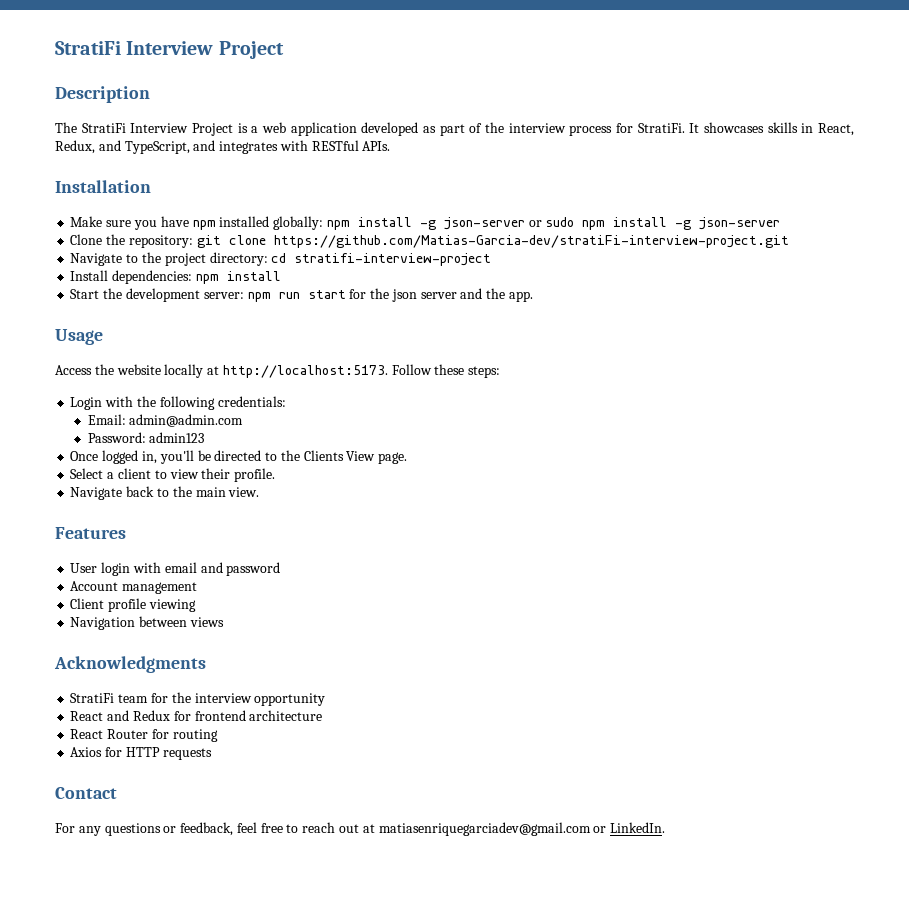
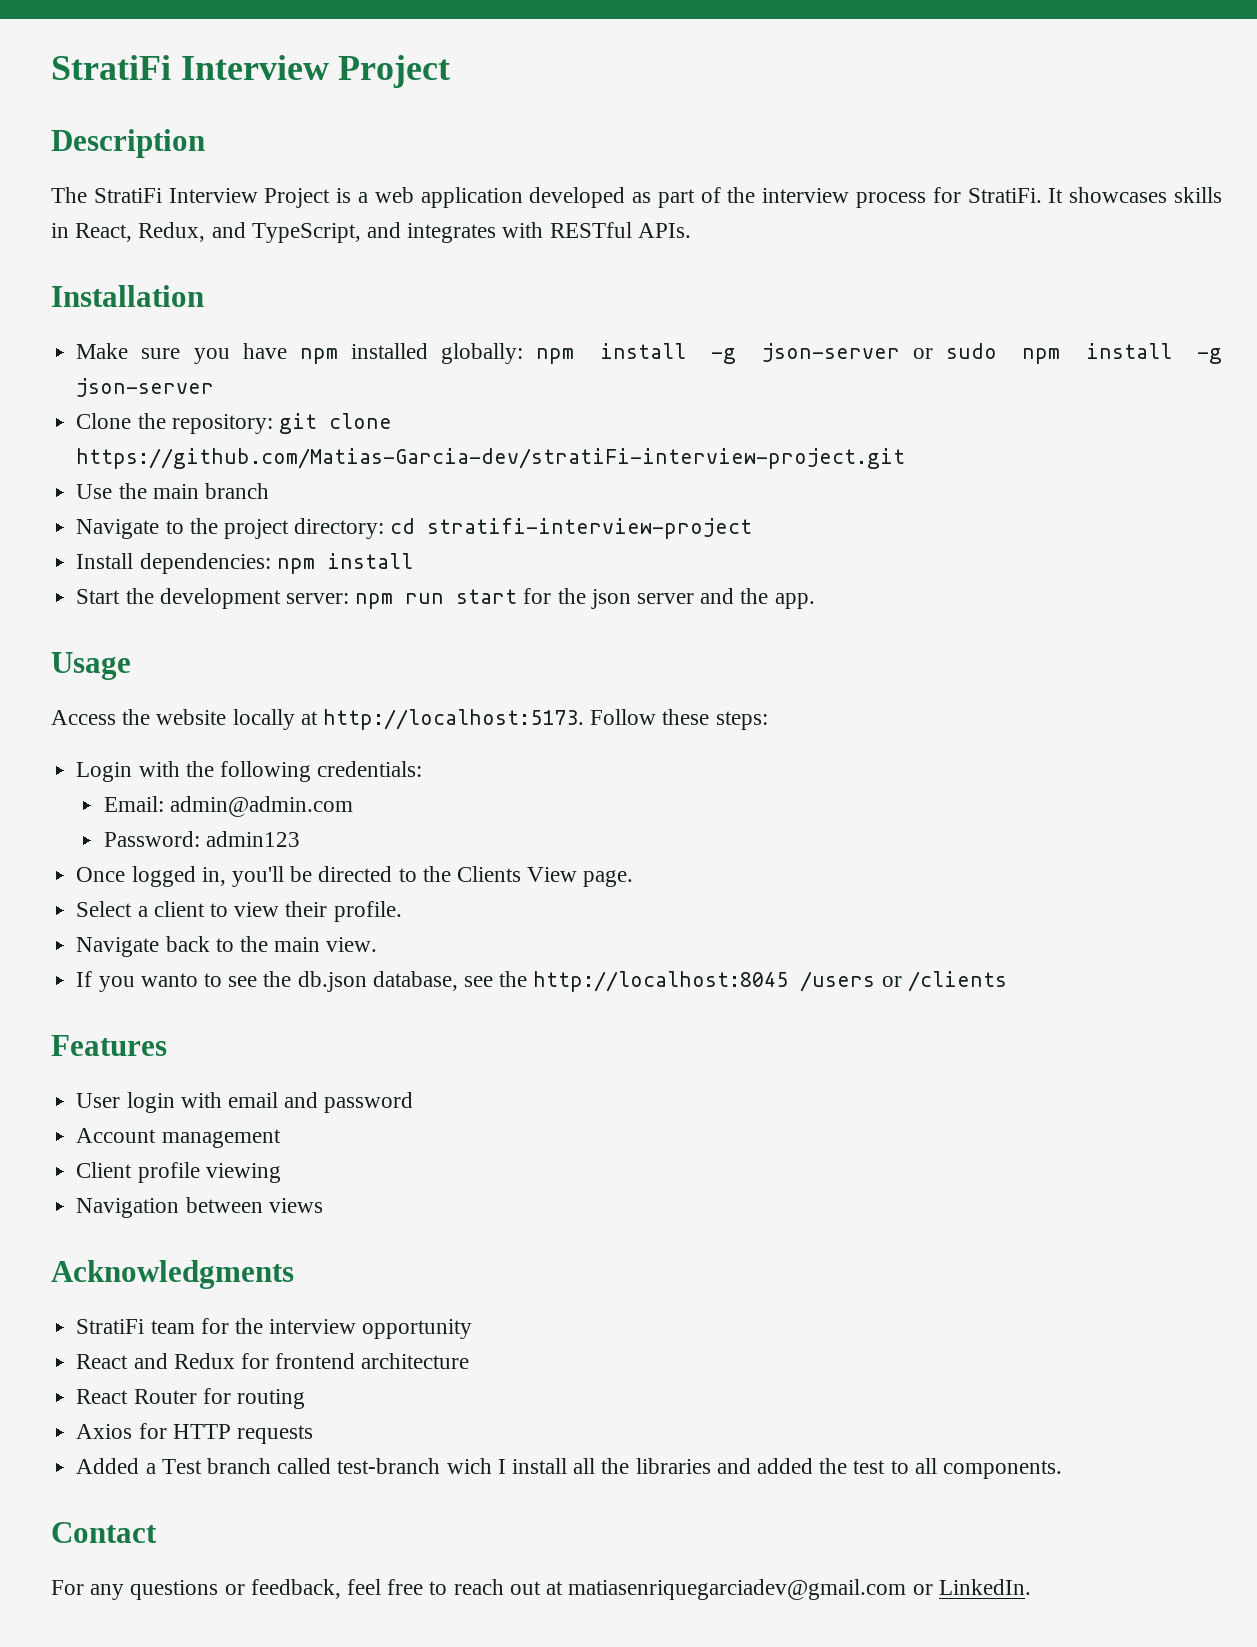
(789, 241) none -> [76,483,269,499] // Use the main branch
(260, 492) none -> [76,971,1007,992] // If you wanto to see the db.json database, see the http://localhost:8045 /users or /clients
(212, 754) none -> [76,1458,1063,1479] // Added a Test branch called test-branch wich I install all the libraries and added the test to all components.

